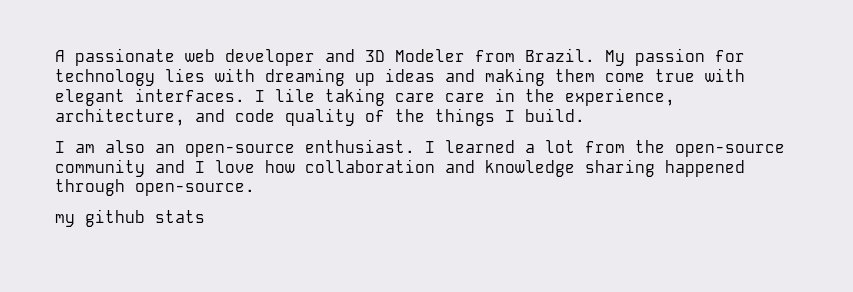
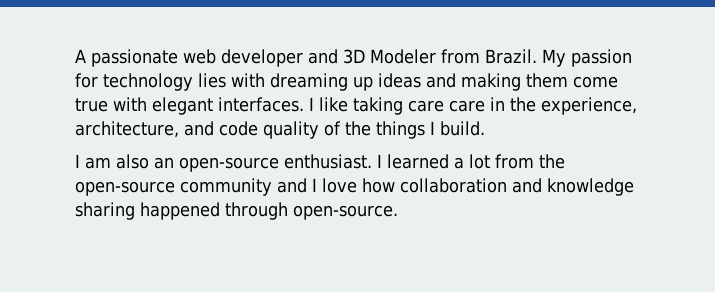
[275,88,315,102] lile -> [319,97,348,112] like
[55,209,205,227] // my github stats -> (398, 212) none

